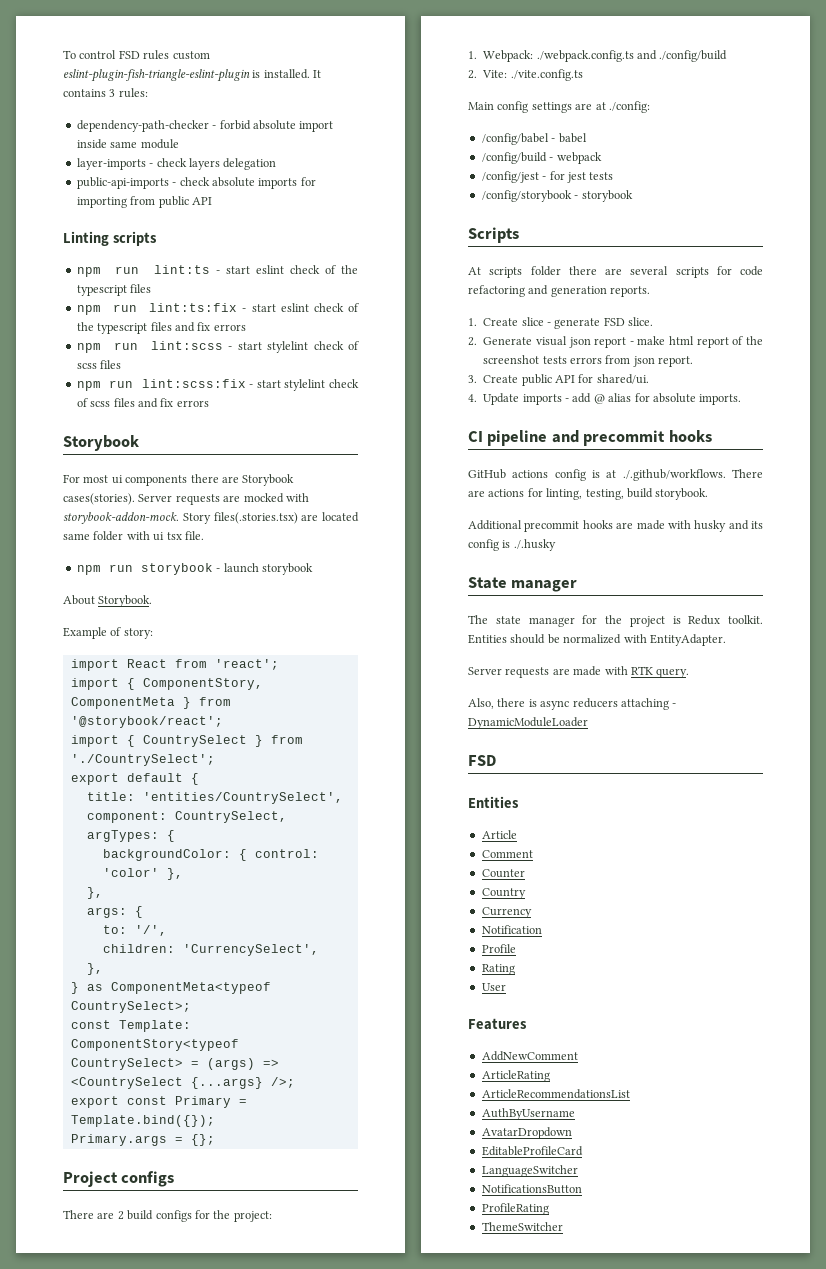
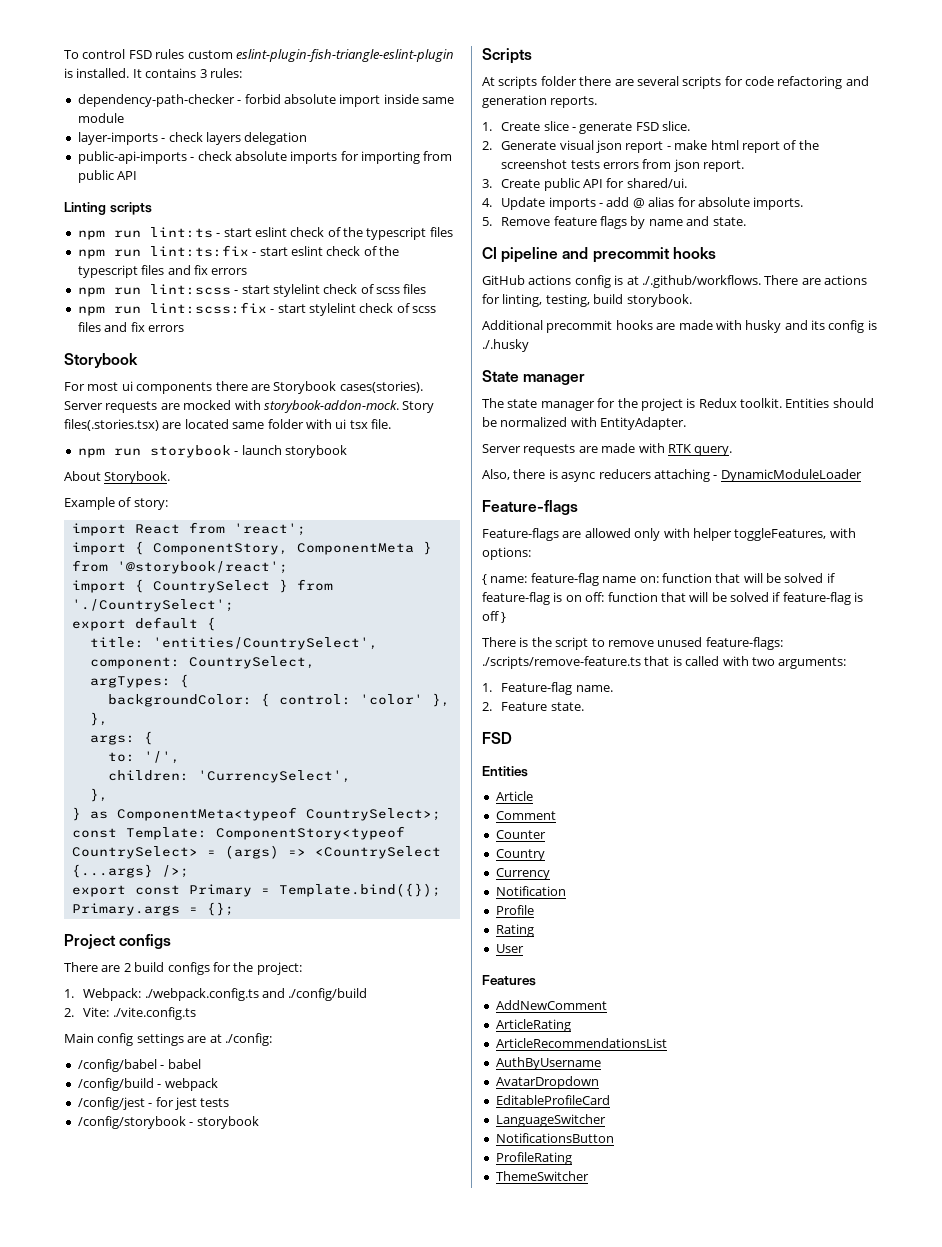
(742, 399) none -> [482,216,746,229] // 5. Remove feature flags by name and state.
(588, 723) none -> [482,500,578,515] [482,528,856,541] [482,547,531,560] [482,573,835,586] [482,592,864,605] [482,611,507,623] [482,637,783,650] [482,656,847,669] [482,682,613,695] [482,702,584,711] // Feature-flags // Feature-flags are allowed only with helper toggleFeatures, with options: // { name: feature-flag name on: function that will be solved if feature-flag is on off: function that will be solved if feature-flag is off } // There is the script to remove unused feature-flags: ./scripts/remove-feature.ts that is called with two arguments: // 1. Feature-flag name. // 2. Feature state.

